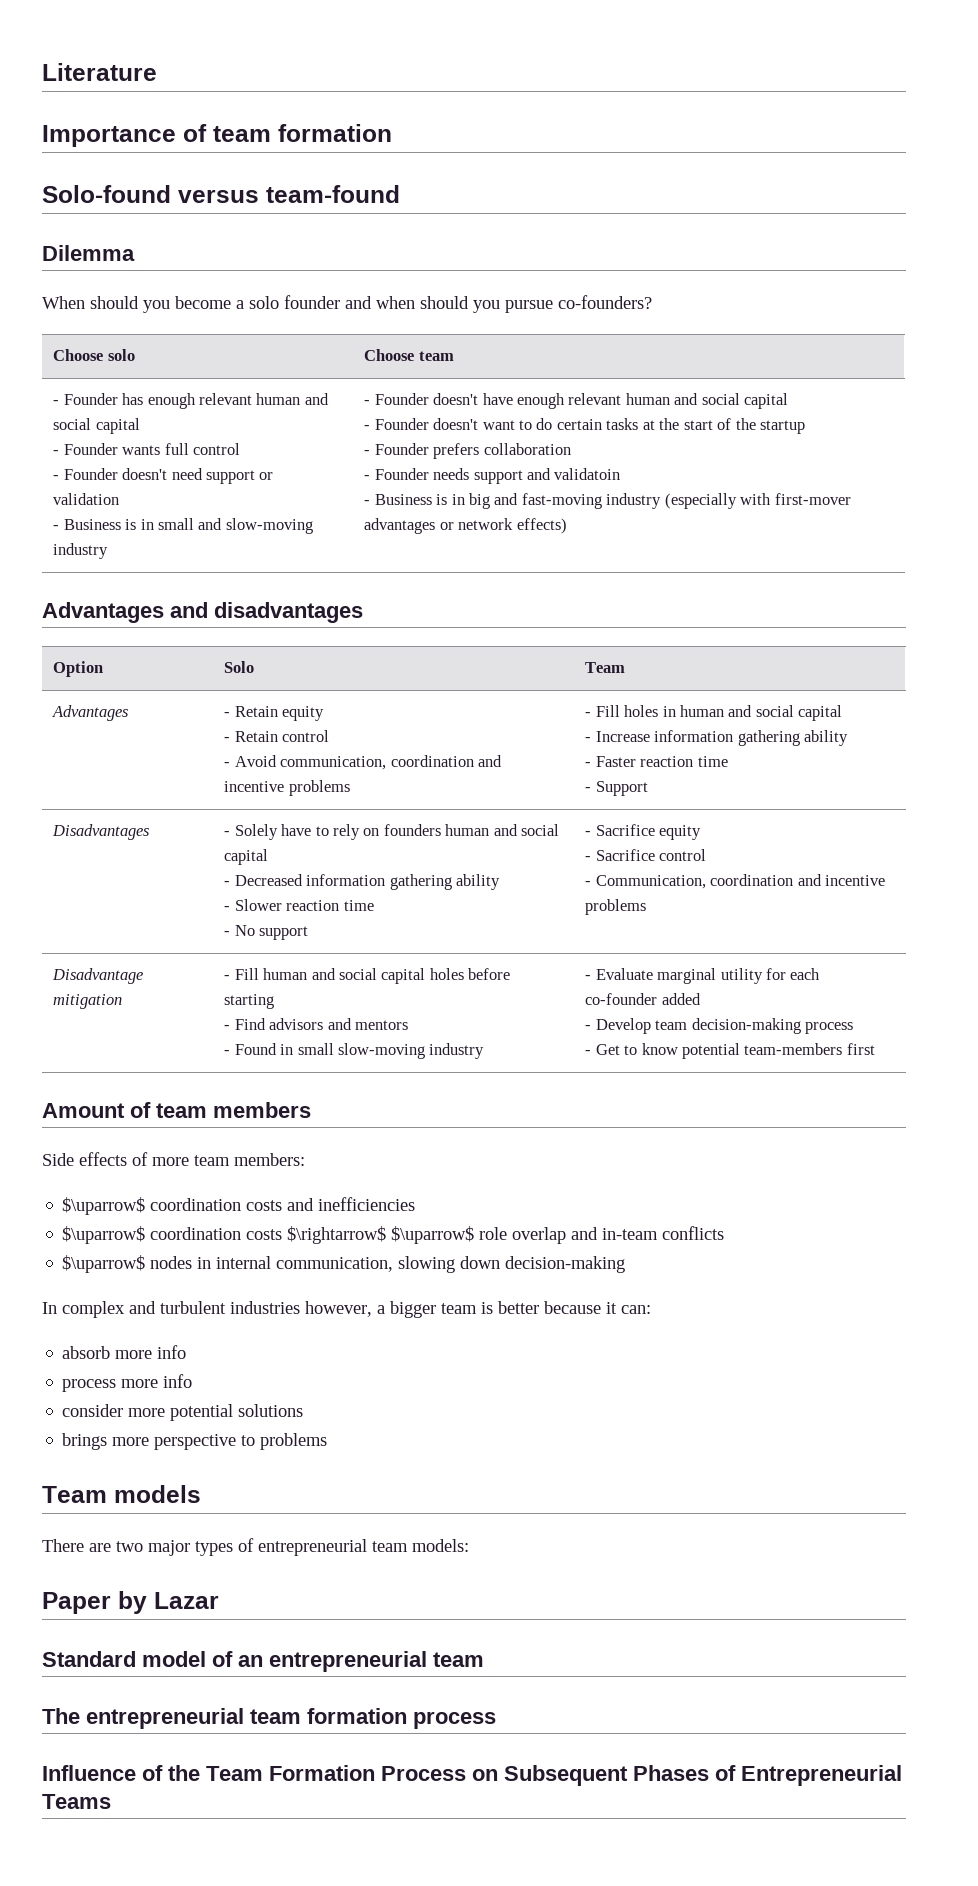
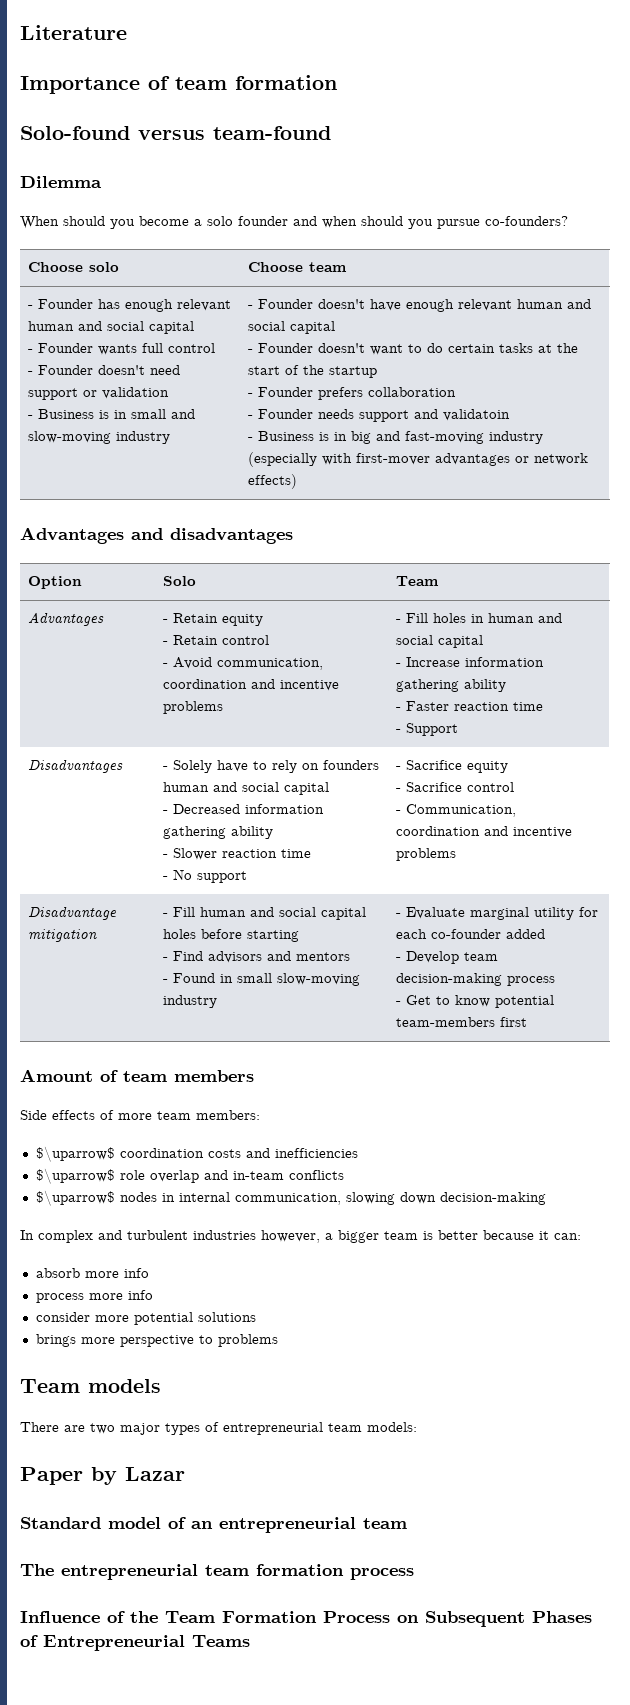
[150,1226,475,1244] coordination costs $\rightarrow$ $\uparrow$ -> (115, 1176) none

